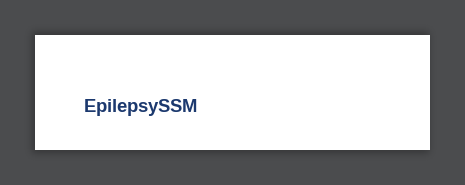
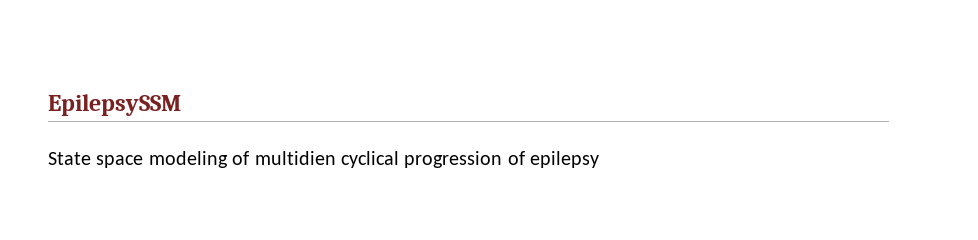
(197, 107) none -> [48,151,600,168] // State space modeling of multidien cyclical progression of epilepsy

